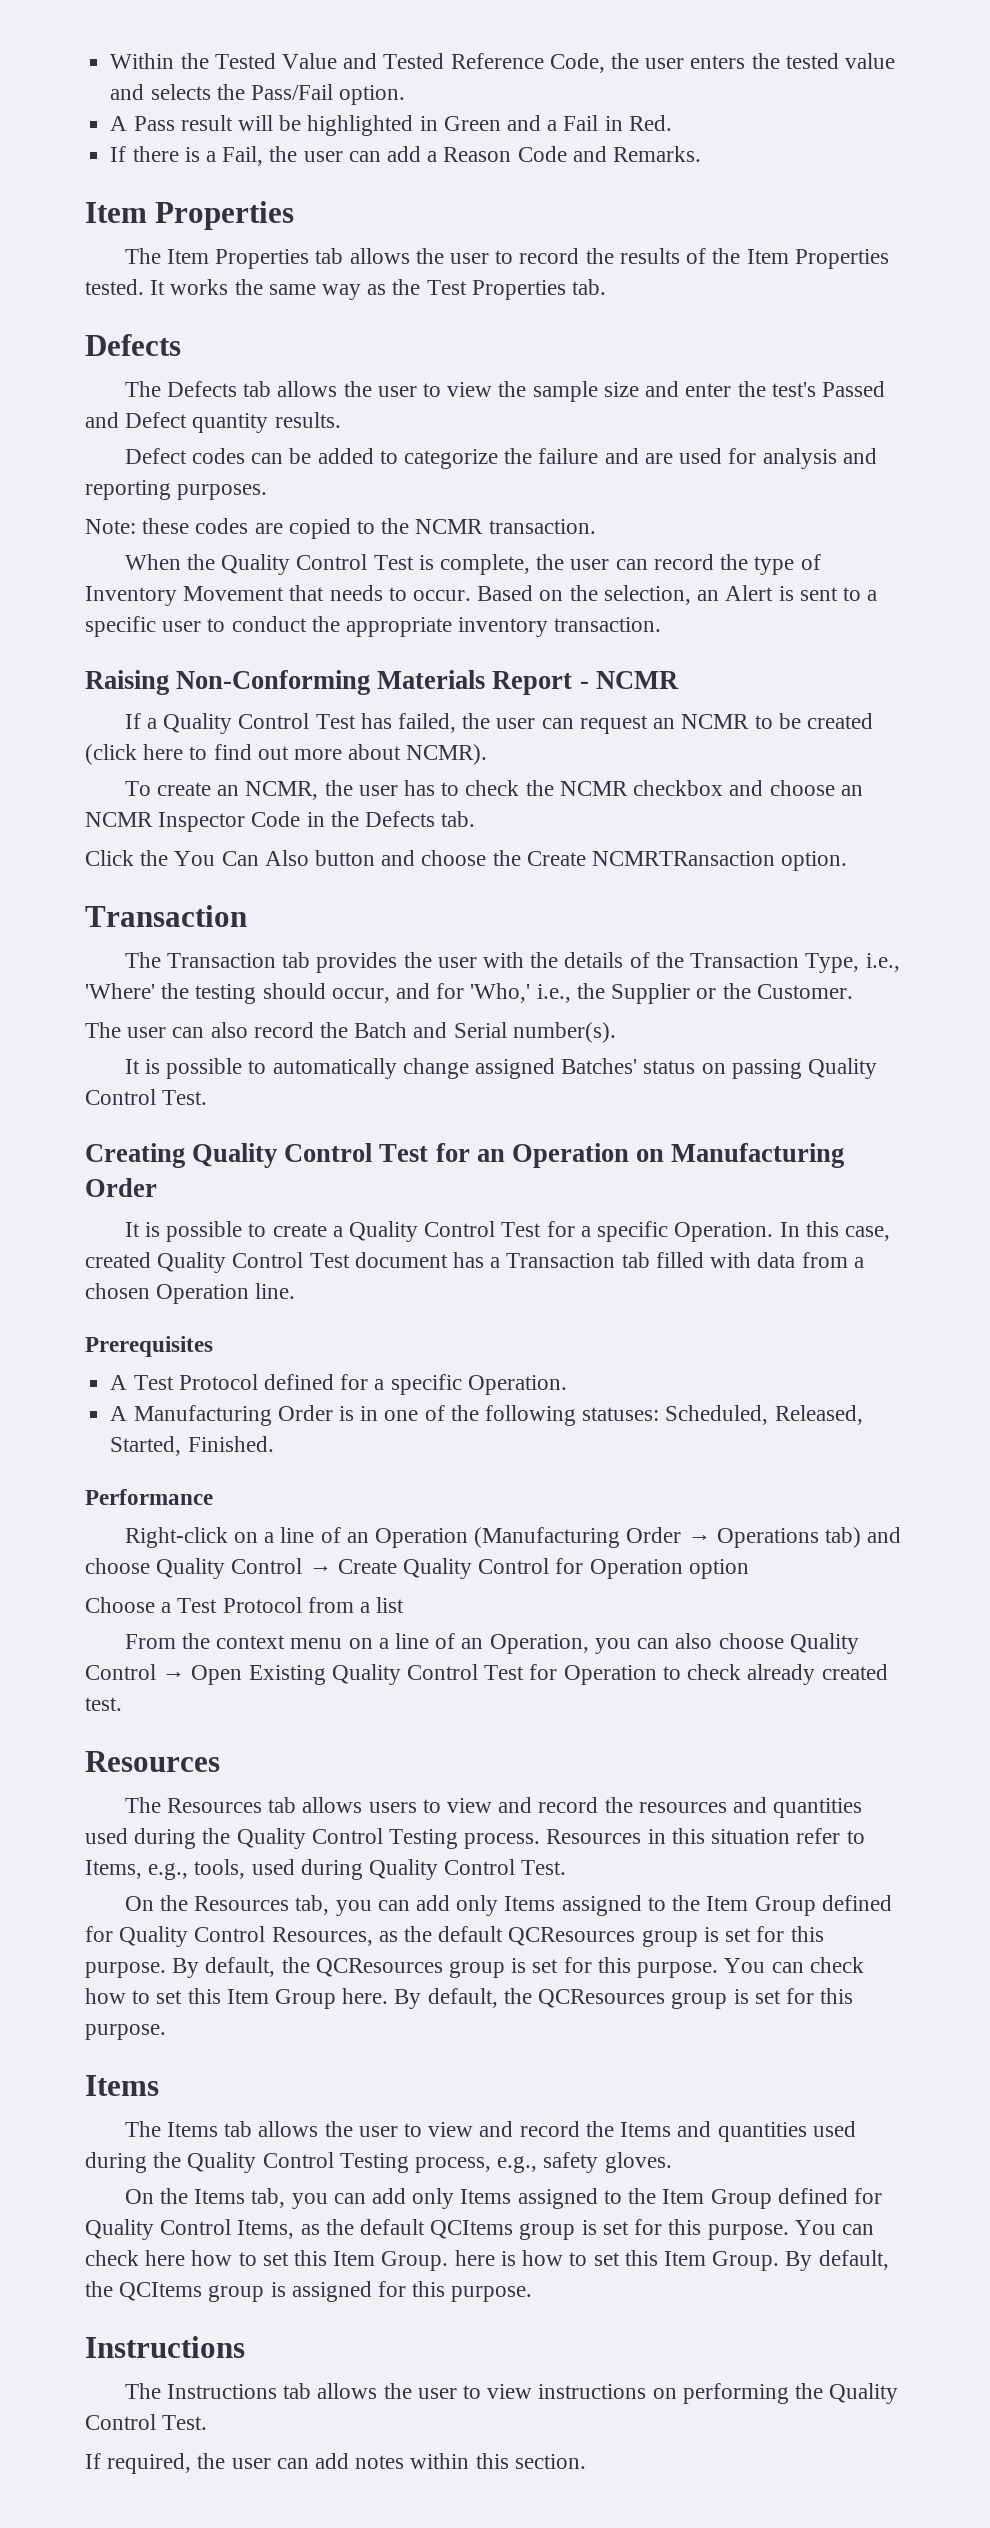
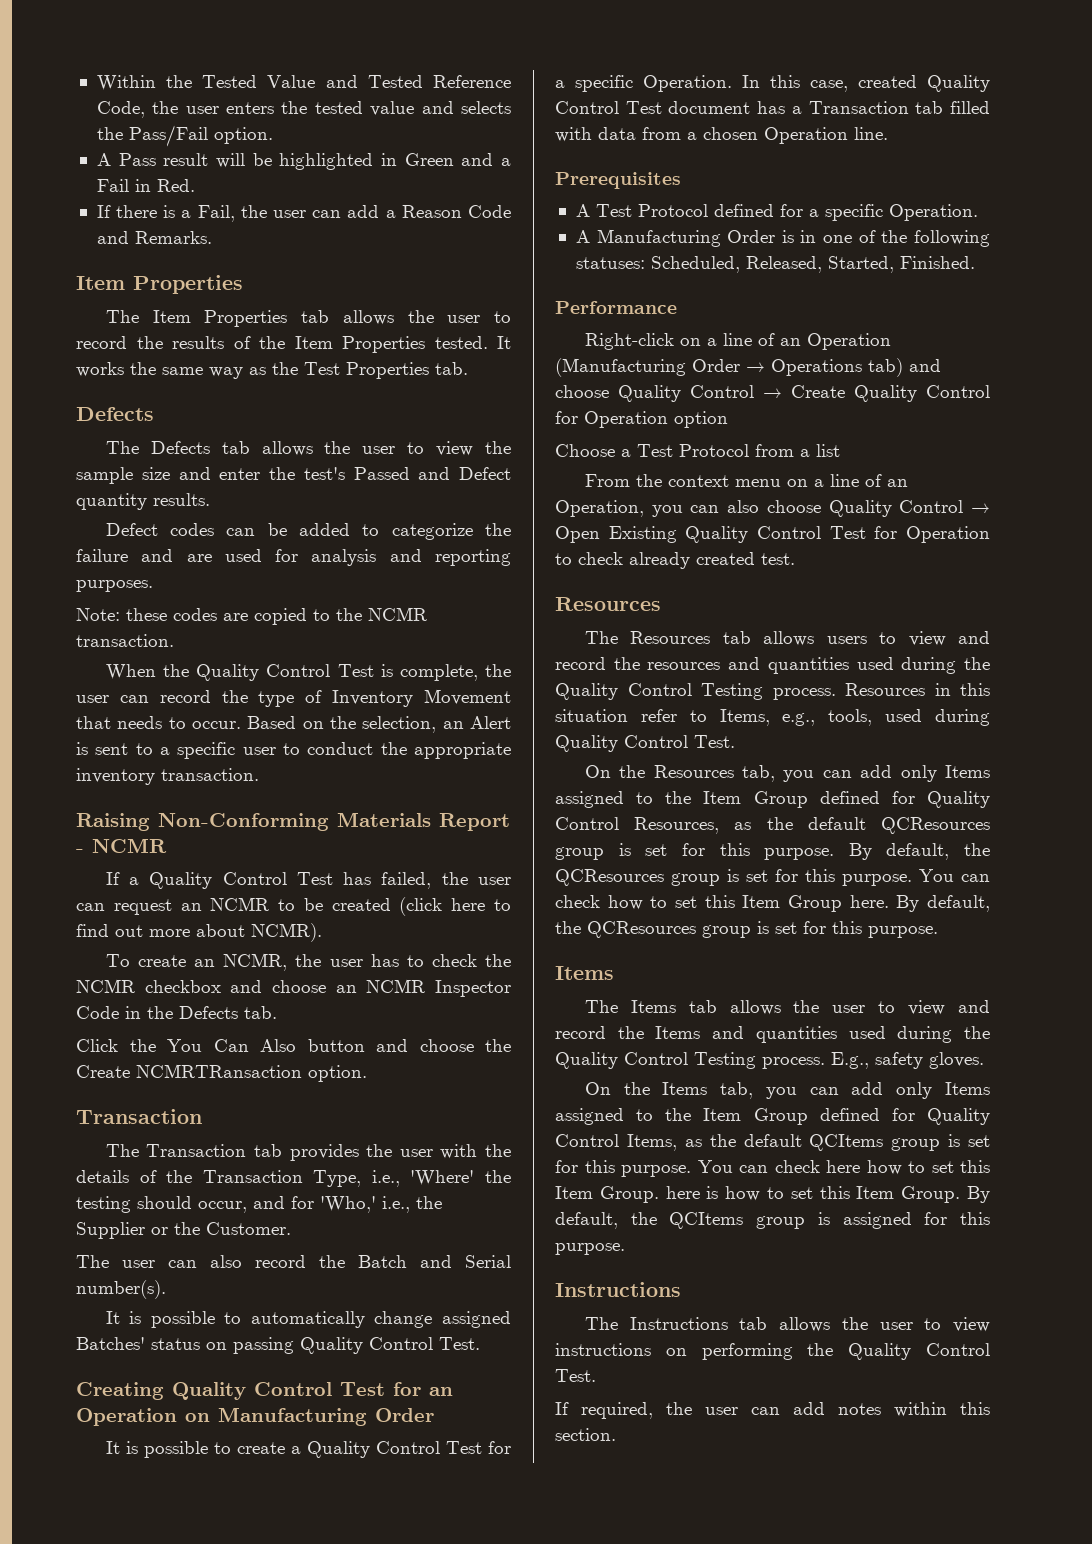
[415,2156,538,2173] process, e.g., -> [762,1052,869,1069] process. E.g.,

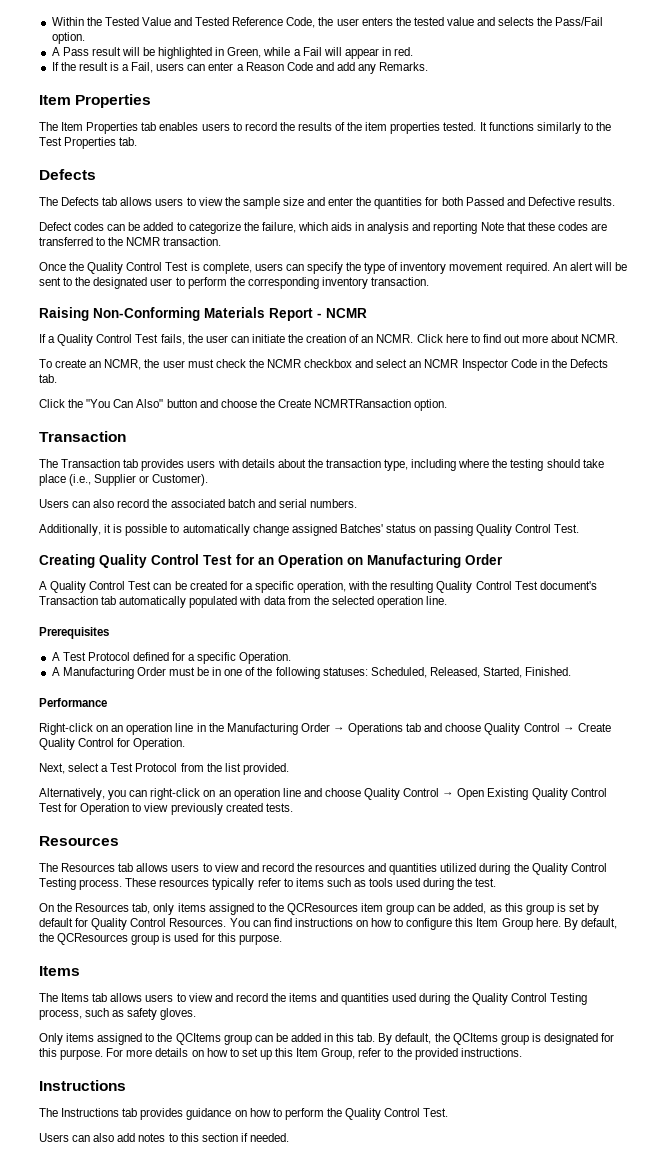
[404,153,512,166] [96,179,195,192] [96,205,158,218] Green and a Fail in Red. // If there -> [227,47,414,59] [51,62,108,71] Green, while a Fail will appear in red. // If the result
[240,205,380,218] the user can add -> [156,62,234,71] users can enter
(129, 237) none -> [337,62,377,74] add any
[342,310,481,325] allows the user -> [159,122,230,131] enables users
[294,336,511,353] [76,362,266,379] Item Properties tested. It works the same way as -> [365,122,593,134] item properties tested. It functions similarly to
[324,441,396,454] the user -> [155,198,184,206] users
[303,467,511,480] [76,493,147,510] test's Passed and Defect quantity -> [374,197,575,209] quantities for both Passed and Defective
[76,549,299,562] failure and are used for -> [261,222,365,233] failure, which aids in
[76,580,153,592] [76,608,120,621] purposes. // Note: -> [480,222,526,231] Note that
[254,608,307,625] copied -> [39,237,93,246] transferred
[105,664,156,680] When -> [39,262,66,271] Once
[485,664,511,677] [76,689,511,707] [76,716,511,733] [76,742,511,759] the user can record the type of Inventory Movement that needs to occur. Based on the selection, an Alert is sent to a specific user to conduct the appropriate -> [254,262,627,274] [39,277,319,289] users can specify the type of inventory movement required. An alert will be sent to the designated user to perform the corresponding
[343,872,511,889] [76,897,443,916] has failed, the user can request an NCMR to be created (click -> [160,334,443,345] fails, the user can initiate the creation of an NCMR. Click
[251,923,322,942] NCMR). -> [581,334,619,343] NCMR.
[370,954,424,967] has to -> [187,359,214,368] must
[272,980,326,993] choose -> [376,359,408,368] select
[167,1039,296,1052] You Can Also -> [86,399,164,408] "You Can Also"
[366,1144,512,1159] [76,1170,511,1187] [76,1196,442,1213] [76,1222,291,1239] [76,1255,511,1268] [76,1280,166,1299] [105,1311,120,1324] the user with the details of the Transaction Type, i.e., 'Where' the testing should occur, and for 'Who,' i.e., the Supplier or the Customer. // The user can also record the Batch and Serial number(s). // It -> [187,459,604,471] [39,474,209,486] [39,499,357,508] [39,524,112,536] users with details about the transaction type, including where the testing should take place (i.e., Supplier or Customer). // Users can also record the associated batch and serial numbers. // Additionally, it
[105,1441,512,1458] [555,75,990,92] [555,101,990,114] [555,127,848,144] It is possible to create a Quality Control Test for a specific Operation. In this case, created Quality Control Test document has a Transaction tab filled with data from a chosen Operation -> [39,581,597,593] [39,596,423,608] A Quality Control Test can be created for a specific operation, with the resulting Quality Control Test document's Transaction tab automatically populated with data from the selected operation
[781,230,794,243] is -> [168,667,210,676] must be
[706,333,891,350] [555,358,686,377] a line of an Operation (Manufacturing -> [111,723,298,735] an operation line in the Manufacturing
[868,358,903,377] tab) -> [406,723,422,732] tab
[584,411,728,428] [555,444,615,457] Operation option // Choose -> [133,738,186,750] [39,763,100,774] Operation. // Next, select
[800,449,810,457] a -> [206,763,222,772] the
[584,474,908,487] [555,500,760,517] // From the context menu on a line of an Operation, you can also -> [242,763,289,775] [39,788,322,800] provided. // Alternatively, you can right-click on an operation line and
[578,552,795,569] check already created test. -> [144,803,293,815] view previously created tests.
[856,657,990,674] [555,683,990,700] [555,709,990,726] [555,735,735,752] [584,765,990,782] [555,791,990,808] [555,817,990,834] [555,843,990,860] [555,869,990,886] [555,895,697,910] used during the Quality Control Testing process. Resources in this situation refer to Items, e.g., tools, used during Quality Control Test. // On the Resources tab, you can add only Items assigned to the Item Group defined for Quality Control Resources, as the default QCResources group is set for this purpose. By default, the QCResources group is set for this purpose. You can check how to set -> [440,863,607,875] [39,878,497,890] [39,903,600,915] [39,918,453,930] utilized during the Quality Control Testing process. These resources typically refer to items such as tools used during the test. // On the Resources tab, only items assigned to the QCResources item group can be added, as this group is set by default for Quality Control Resources. You can find instructions on how to configure
[775,922,797,934] set -> [174,933,199,942] used
[793,1000,990,1015] [555,1026,990,1043] [555,1052,869,1069] the user to view and record the Items and quantities used during the Quality Control Testing process. E.g., -> [145,993,587,1005] [39,1008,125,1020] users to view and record the items and quantities used during the Quality Control Testing process, such as
[584,1082,990,1099] [555,1108,990,1125] [555,1134,990,1151] [555,1160,990,1177] [555,1186,961,1203] On the Items tab, you can add only Items assigned to the Item Group defined for Quality Control Items, as the default QCItems group is set for this purpose. You can check here how to set this Item Group. here is how to set this Item Group. -> [39,1033,376,1045] Only items assigned to the QCItems group can be added in this tab.
[842,1212,990,1229] [555,1243,625,1255] [555,1282,681,1297] [584,1317,990,1332] [555,1343,990,1360] [555,1369,596,1382] [555,1402,990,1419] [555,1428,616,1441] assigned for this purpose. // Instructions // The Instructions tab allows the user to view instructions on performing the Quality Control Test. // If required, the user can add notes within this section. -> [543,1033,615,1045] [39,1048,522,1060] [39,1080,126,1091] [39,1108,449,1120] [39,1133,289,1142] designated for this purpose. For more details on how to set up this Item Group, refer to the provided instructions. // Instructions // The Instructions tab provides guidance on how to perform the Quality Control Test. // Users can also add notes to this section if needed.

